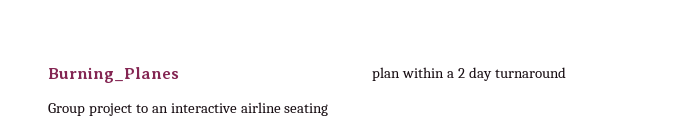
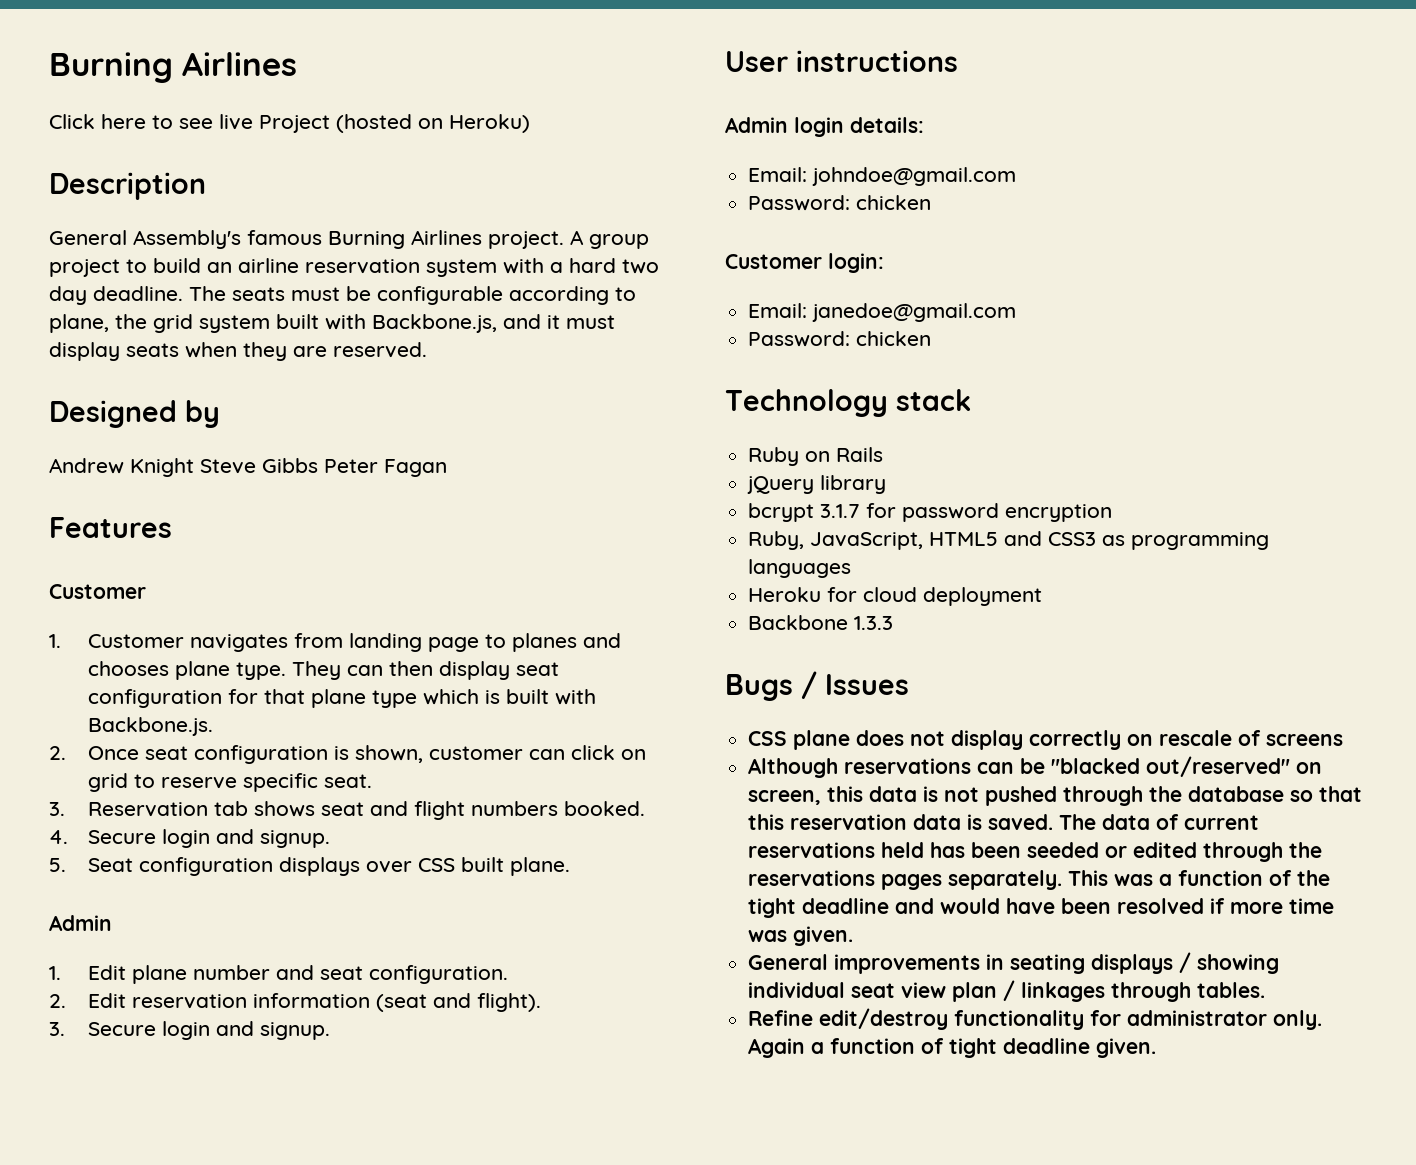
[48,67,179,83] [48,102,329,116] [372,67,566,81] Burning_Planes // Group project to an interactive airline seating plan within a 2 day turnaround -> [49,52,297,83] [49,114,530,133] [49,172,206,200] [49,230,649,249] [49,258,659,277] [49,286,636,305] [49,314,615,333] [49,342,427,361] [49,400,220,428] [49,458,447,477] [49,517,172,538] [49,584,146,599] [49,633,621,652] [87,661,559,680] [87,689,596,708] [87,717,213,736] [49,745,646,764] [87,773,372,792] [49,801,645,820] [49,829,330,848] [49,857,570,876] [49,915,112,931] [49,965,508,984] [49,993,541,1012] [49,1021,330,1040] [725,50,958,72] [725,117,924,137] [748,167,1017,186] [748,195,932,211] [725,253,884,273] [748,303,1017,322] [748,331,932,347] [725,389,971,417] [748,447,884,466] [747,475,887,494] [748,503,1113,522] [748,531,1270,550] [748,559,852,578] [748,587,1043,606] [748,615,894,630] [725,671,909,701] [748,730,1344,750] [748,756,1323,778] [748,786,1363,806] [748,814,1260,830] [748,842,1323,862] [748,870,1331,890] [748,898,1335,918] [748,926,854,946] [748,952,1280,974] [748,980,1266,1002] [748,1008,1323,1030] [748,1038,1157,1058] Burning Airlines // Click here to see live Project (hosted on Heroku) // Description // General Assembly's famous Burning Airlines project. A group project to build an airline reservation system with a hard two day deadline. The seats must be configurable according to plane, the grid system built with Backbone.js, and it must display seats when they are reserved. // Designed by // Andrew Knight Steve Gibbs Peter Fagan // Features // Customer // 1. Customer navigates from landing page to planes and chooses plane type. They can then display seat configuration for that plane type which is built with Backbone.js. // 2. Once seat configuration is shown, customer can click on grid to reserve specific seat. // 3. Reservation tab shows seat and flight numbers booked. // 4. Secure login and signup. // 5. Seat configuration displays over CSS built plane. // Admin // 1. Edit plane number and seat configuration. // 2. Edit reservation information (seat and flight). // 3. Secure login and signup. // User instructions // Admin login details: // Email: johndoe@gmail.com // Password: chicken // Customer login: // Email: janedoe@gmail.com // Password: chicken // Technology stack // Ruby on Rails // jQuery library // bcrypt 3.1.7 for password encryption // Ruby, JavaScript, HTML5 and CSS3 as programming languages // Heroku for cloud deployment // Backbone 1.3.3 // Bugs / Issues // CSS plane does not display correctly on rescale of screens // Although reservations can be "blacked out/reserved" on screen, this data is not pushed through the database so that this reservation data is saved. The data of current reservations held has been seeded or edited through the reservations pages separately. This was a function of the tight deadline and would have been resolved if more time was given. // General improvements in seating displays / showing individual seat view plan / linkages through tables. // Refine edit/destroy functionality for administrator only. Again a function of tight deadline given.

